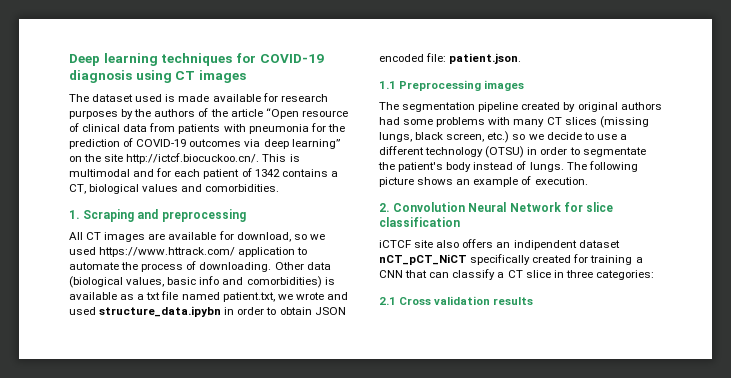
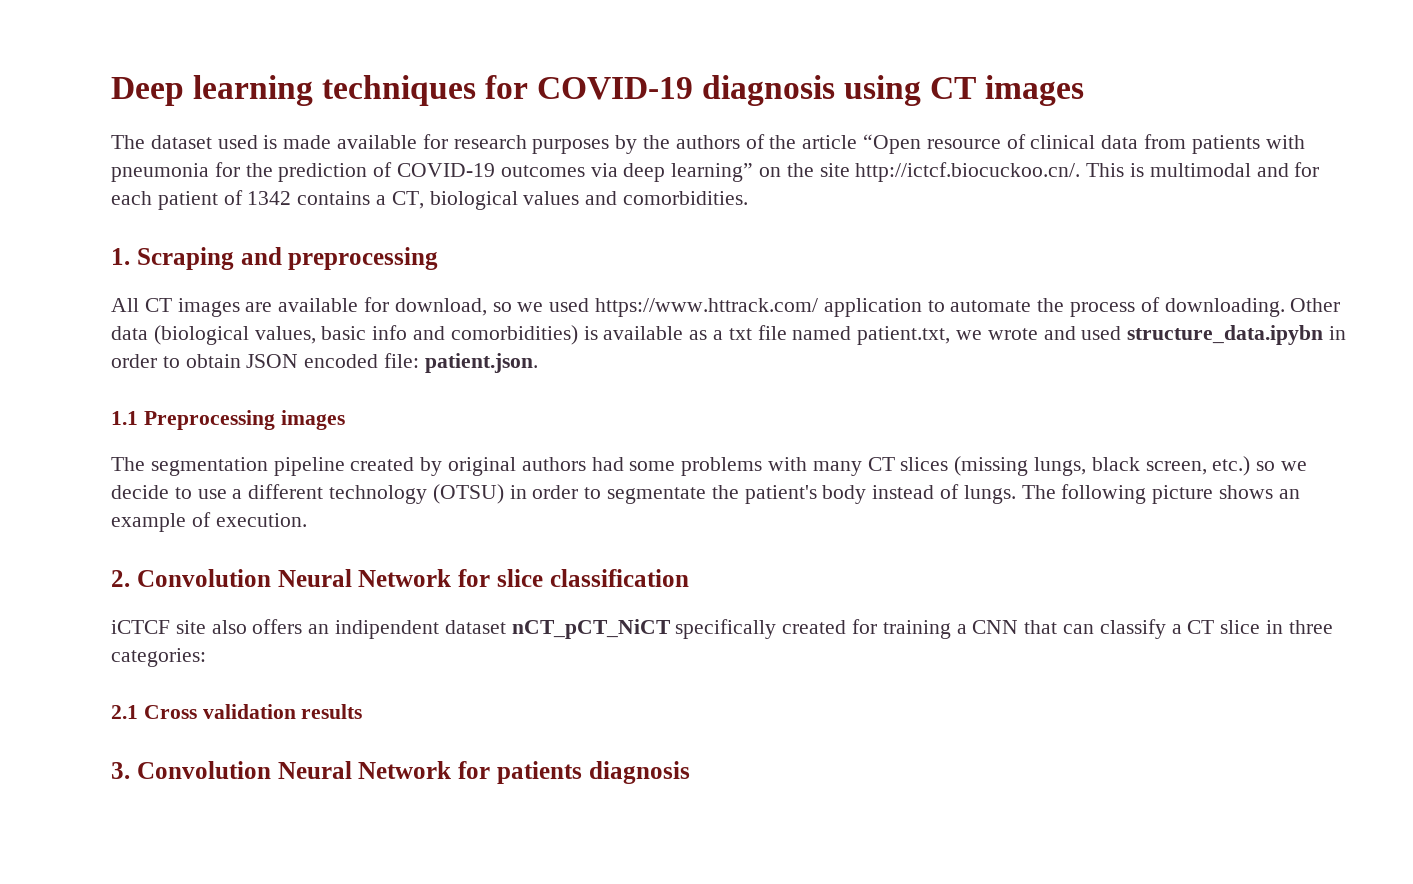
(534, 301) none -> [111,761,690,784] // 3. Convolution Neural Network for patients diagnosis

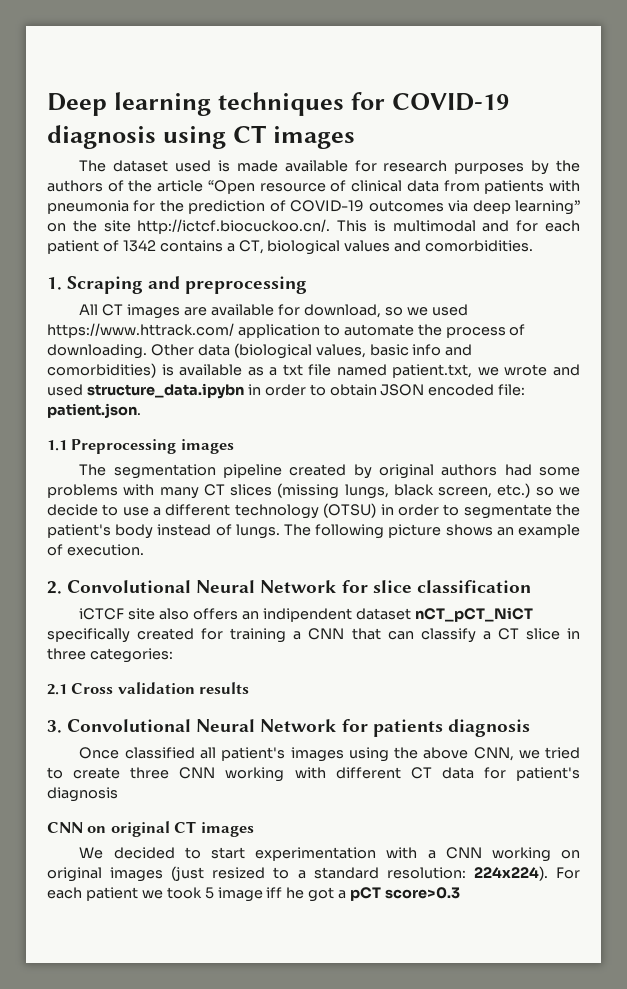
[136,569,271,587] Convolution -> [67,580,192,593] Convolutional
[136,761,271,779] Convolution -> [67,719,192,732] Convolutional
(690, 772) none -> [79,747,581,762] [47,767,581,782] [47,787,118,802] [47,821,254,837] [79,847,581,862] [47,866,580,882] [47,887,461,902] // Once classified all patient's images using the above CNN, we tried to create three CNN working with different CT data for patient's diagnosis // CNN on original CT images // We decided to start experimentation with a CNN working on original images (just resized to a standard resolution: 224x224). For each patient we took 5 image iff he got a pCT score>0.3

